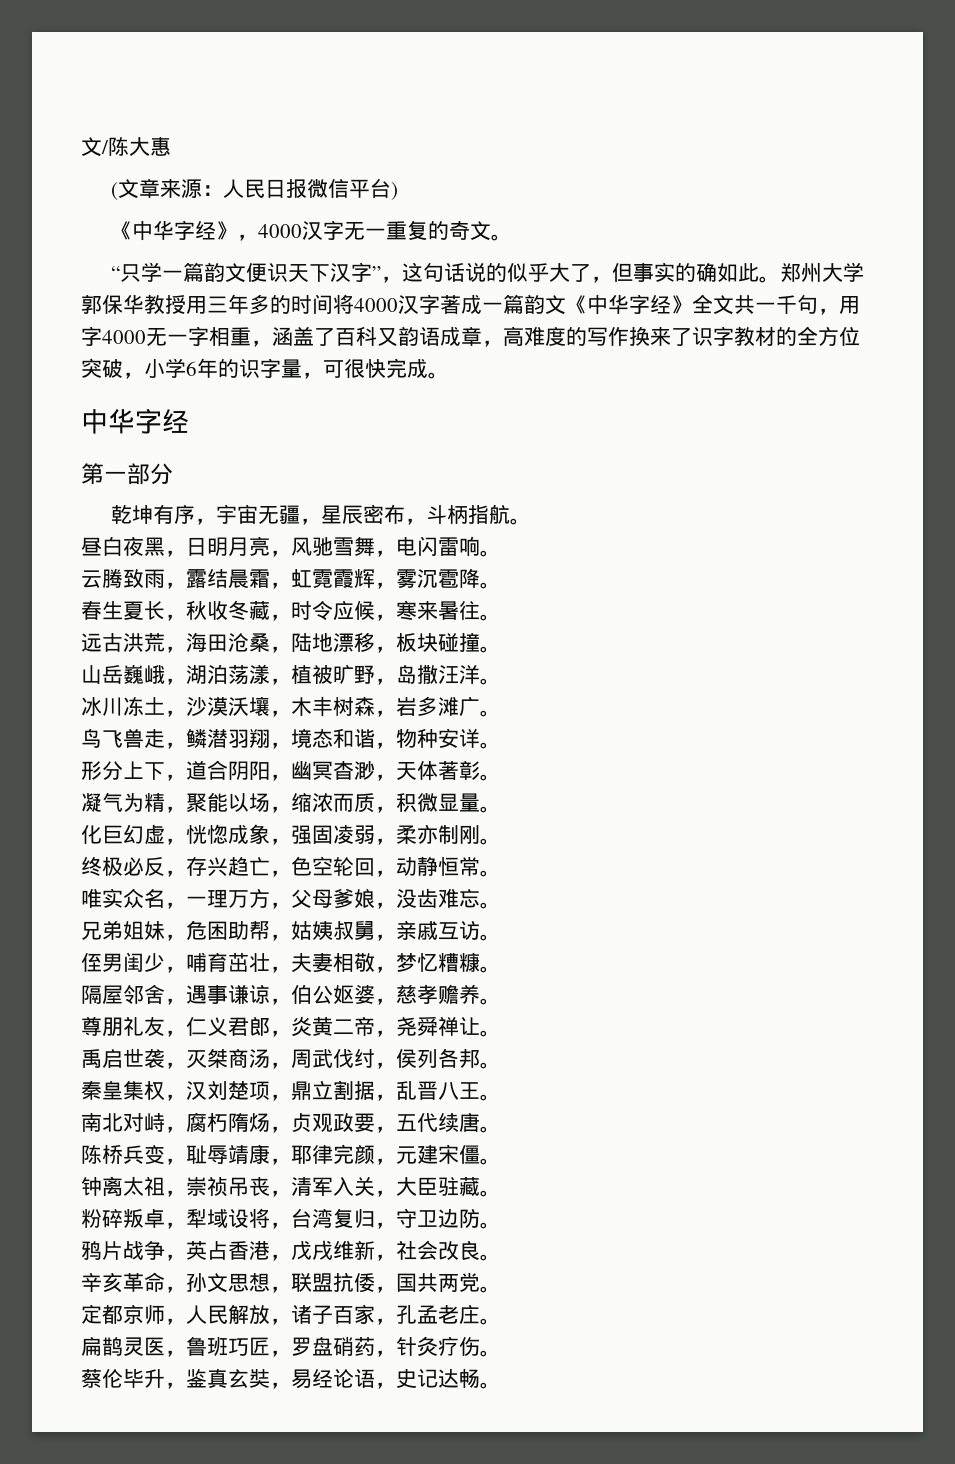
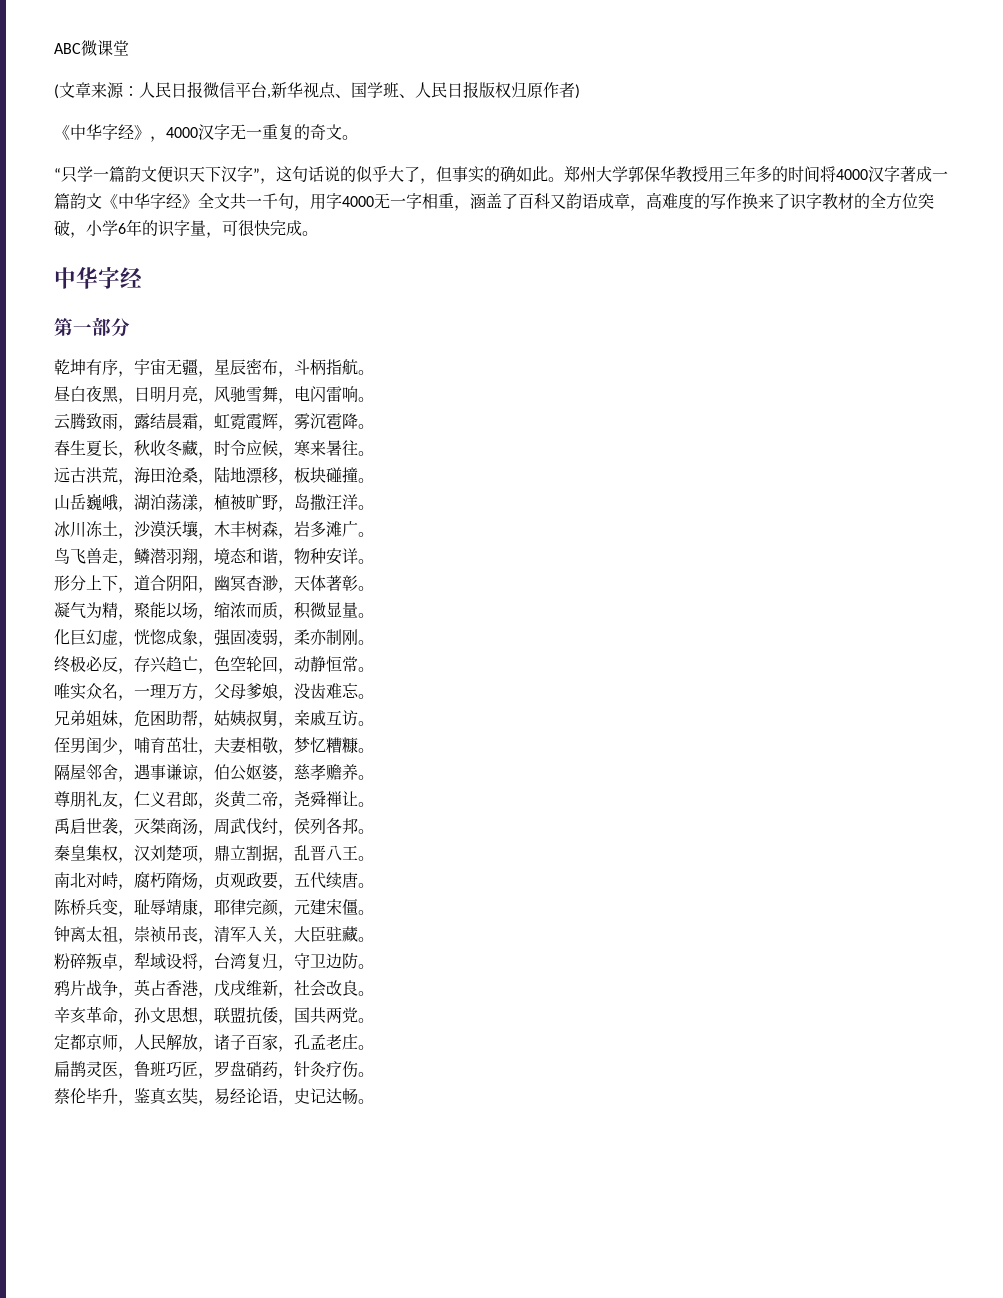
[81,137,171,157] 文/陈大惠 -> [54,40,129,56] ABC微课堂
(392, 188) none -> [267,81,575,99] ,新华视点、国学班、人民日报版权归原作者

